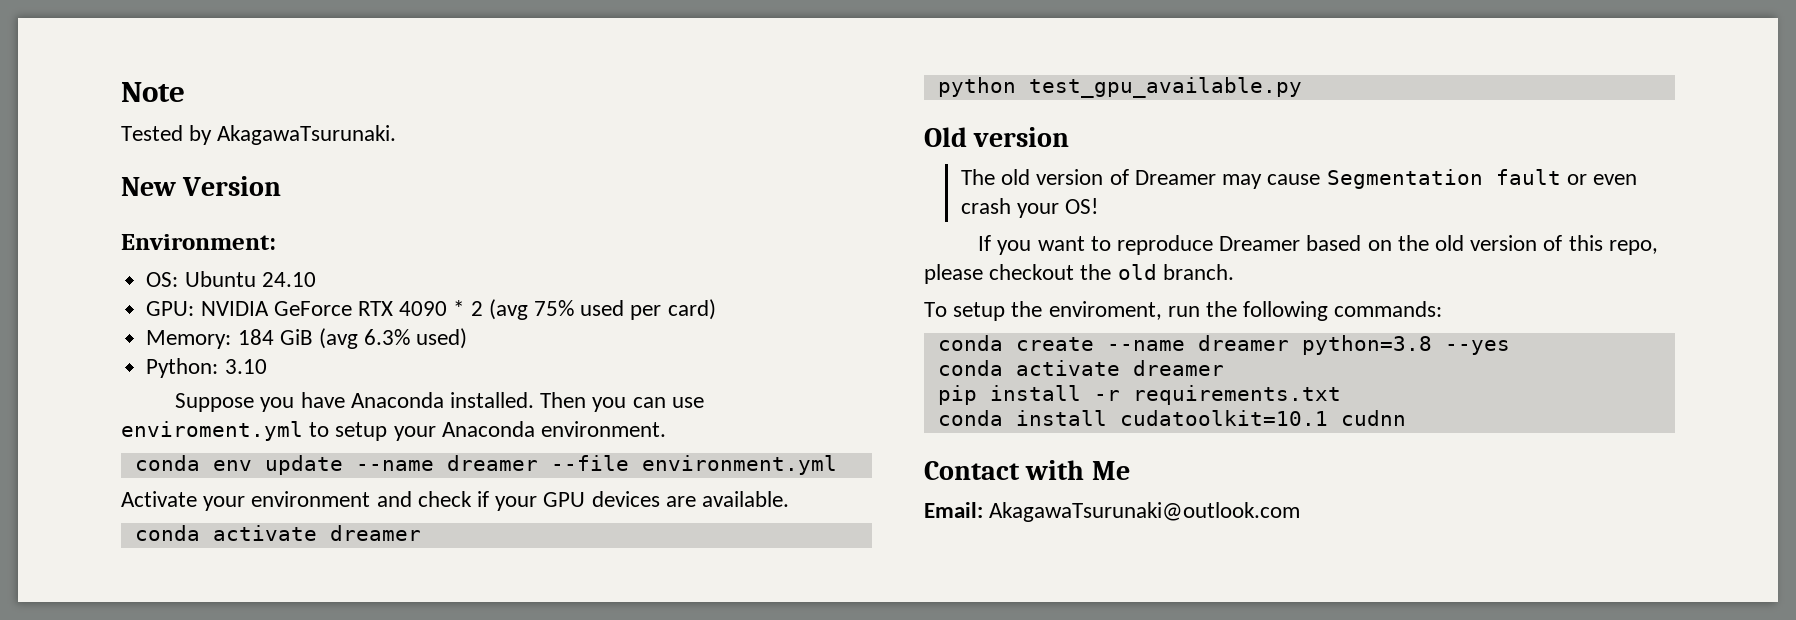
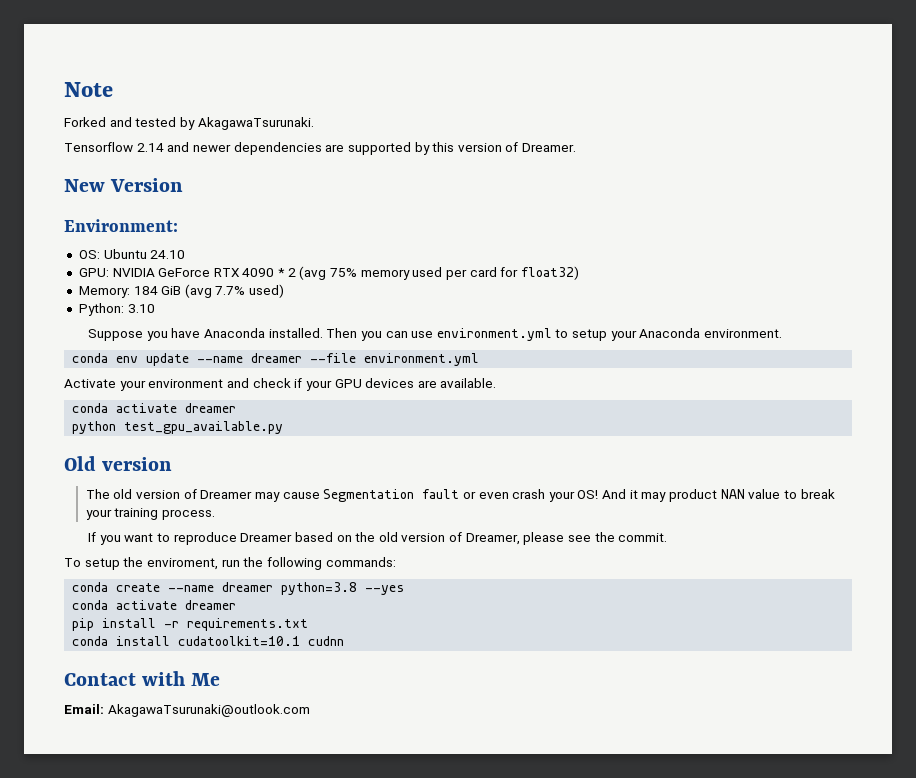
[121,125,183,141] Tested -> [64,117,177,127] Forked and tested
(397, 135) none -> [64,142,577,155] // Tensorflow 2.14 and newer dependencies are supported by this version of Dreamer.
(574, 308) none -> [360,269,410,280] memory
[667,299,716,320] card) -> [469,266,579,280] card for float32)
[364,329,411,345] 6.3% -> [215,286,246,295] 7.7%
[121,421,303,441] enviroment.yml -> [436,328,552,341] environment.yml
(1099, 206) none -> [602,489,835,502] [85,508,215,520] And it may product NAN value to break your training process.
[1568,235,1658,255] [924,264,1234,284] this repo, please checkout the old branch. -> [465,532,668,545] Dreamer, please see the commit.

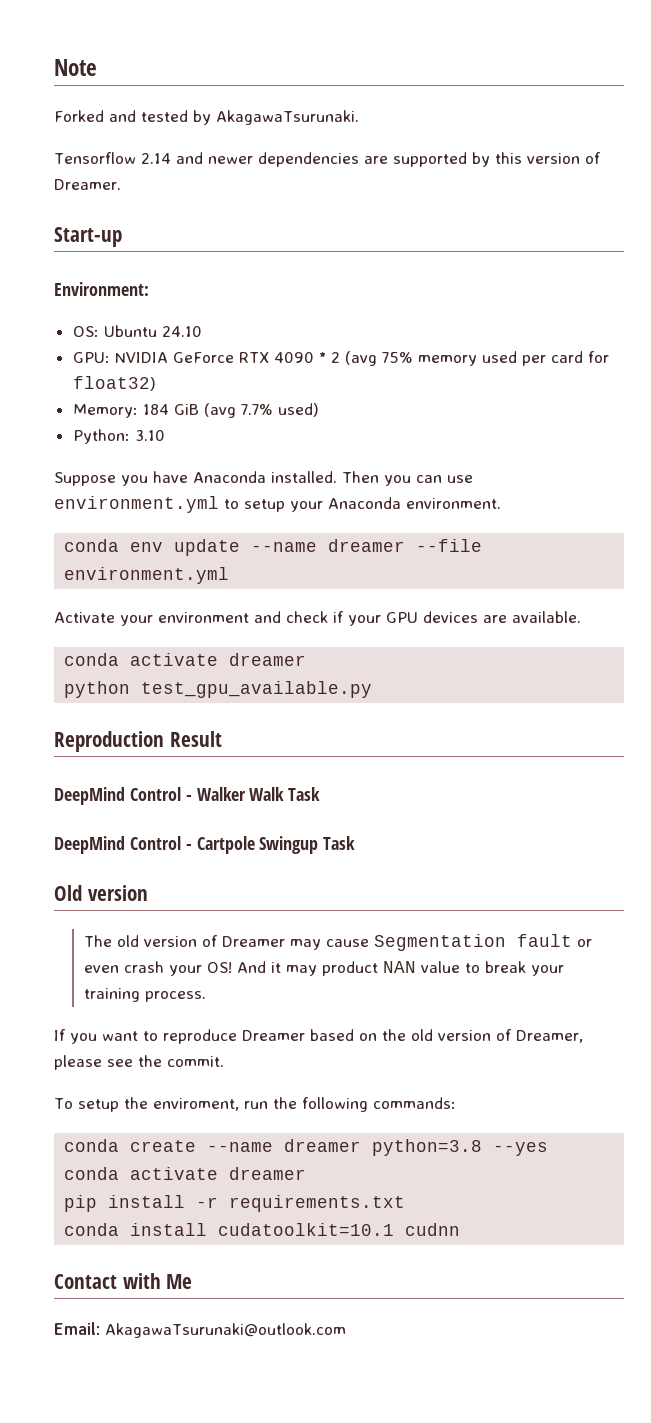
[64,178,184,192] New Version -> [54,227,122,247] Start-up
(284, 427) none -> [54,731,222,752] [54,787,321,805] [54,836,356,854] // Reproduction Result // DeepMind Control - Walker Walk Task // DeepMind Control - Cartpole Swingup Task

